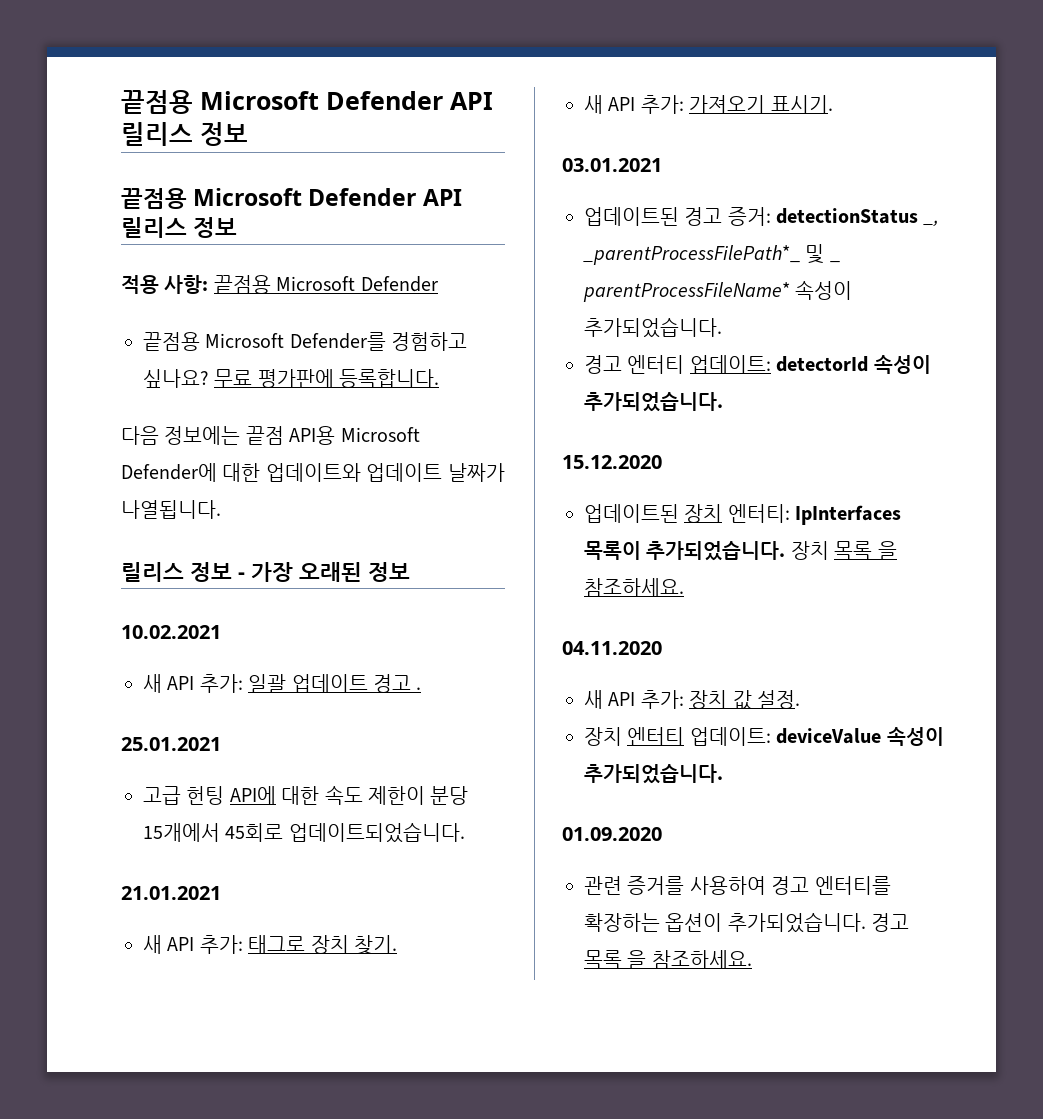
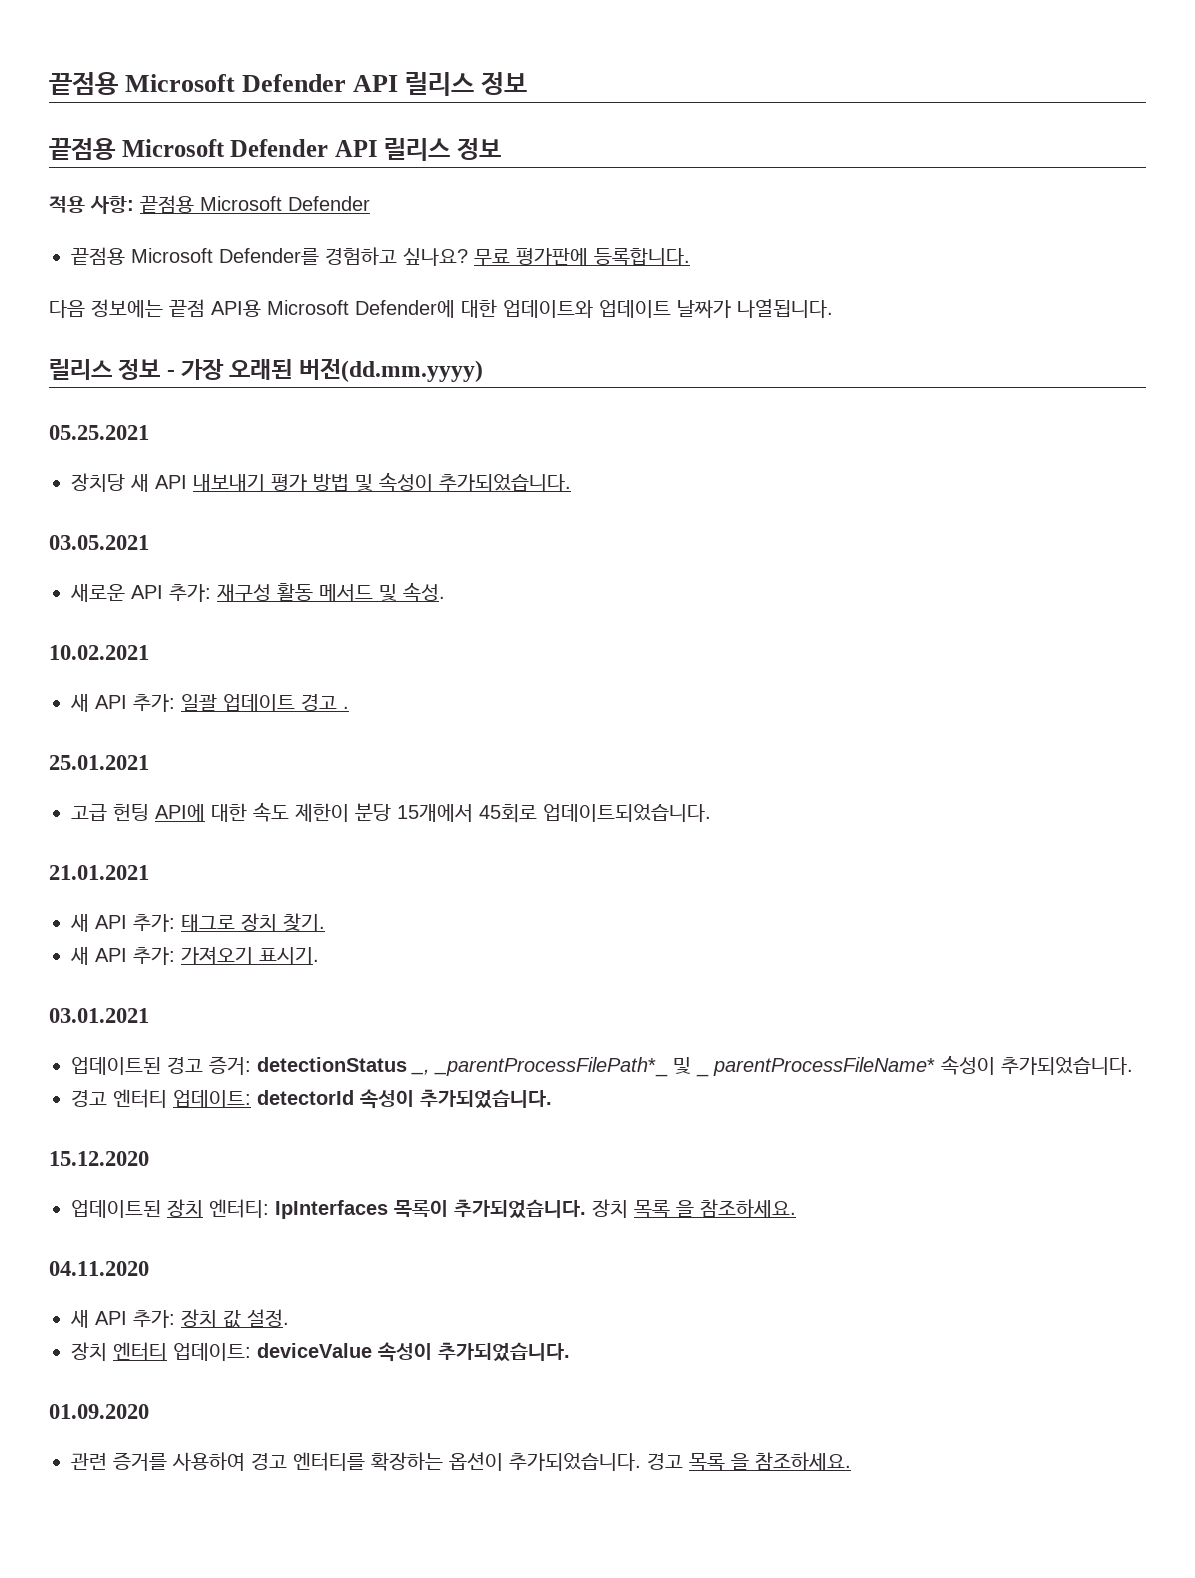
[368,562,410,582] 정보 -> [298,358,483,382] [49,425,149,440] [71,472,571,492] [49,535,149,550] [70,582,445,602] 버전(dd.mm.yyyy) // 05.25.2021 // 장치당 새 API 내보내기 평가 방법 및 속성이 추가되었습니다. // 03.05.2021 // 새로운 API 추가: 재구성 활동 메서드 및 속성.

